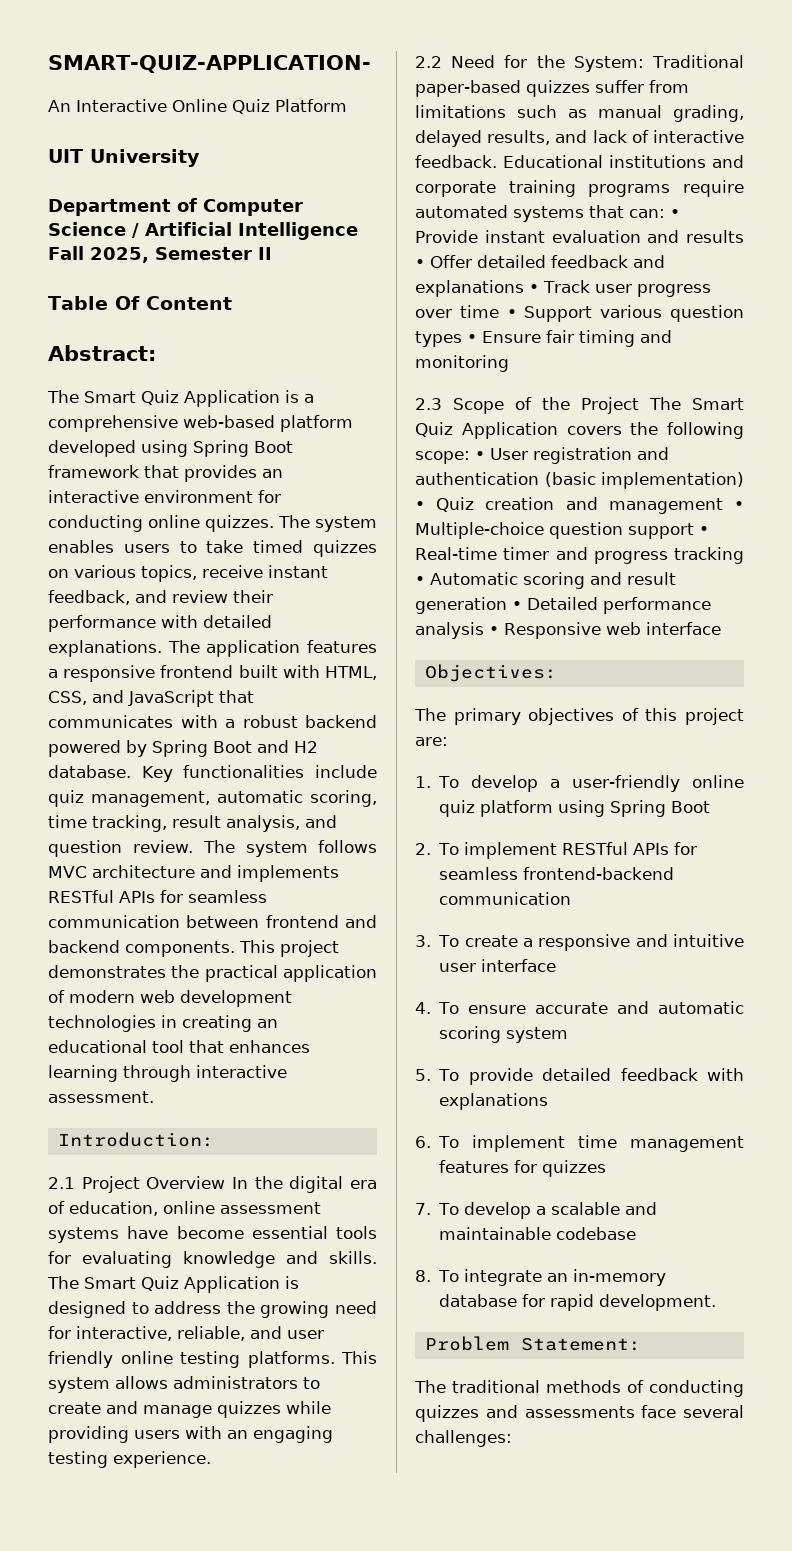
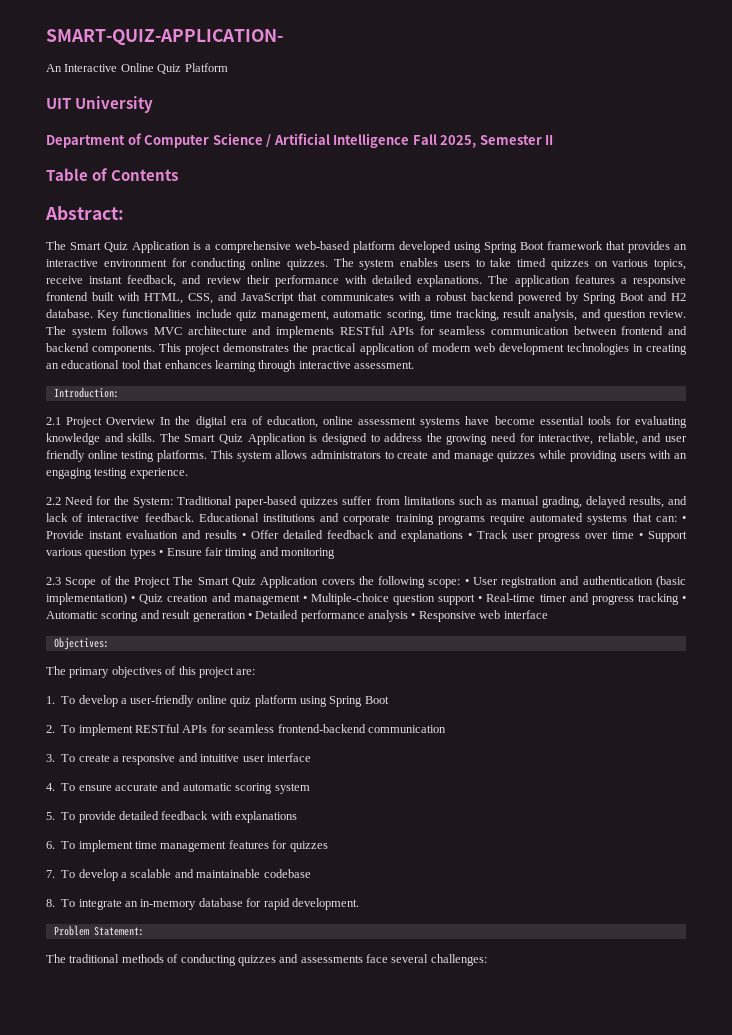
[114,296,232,310] Of Content -> [92,168,179,181] of Contents

